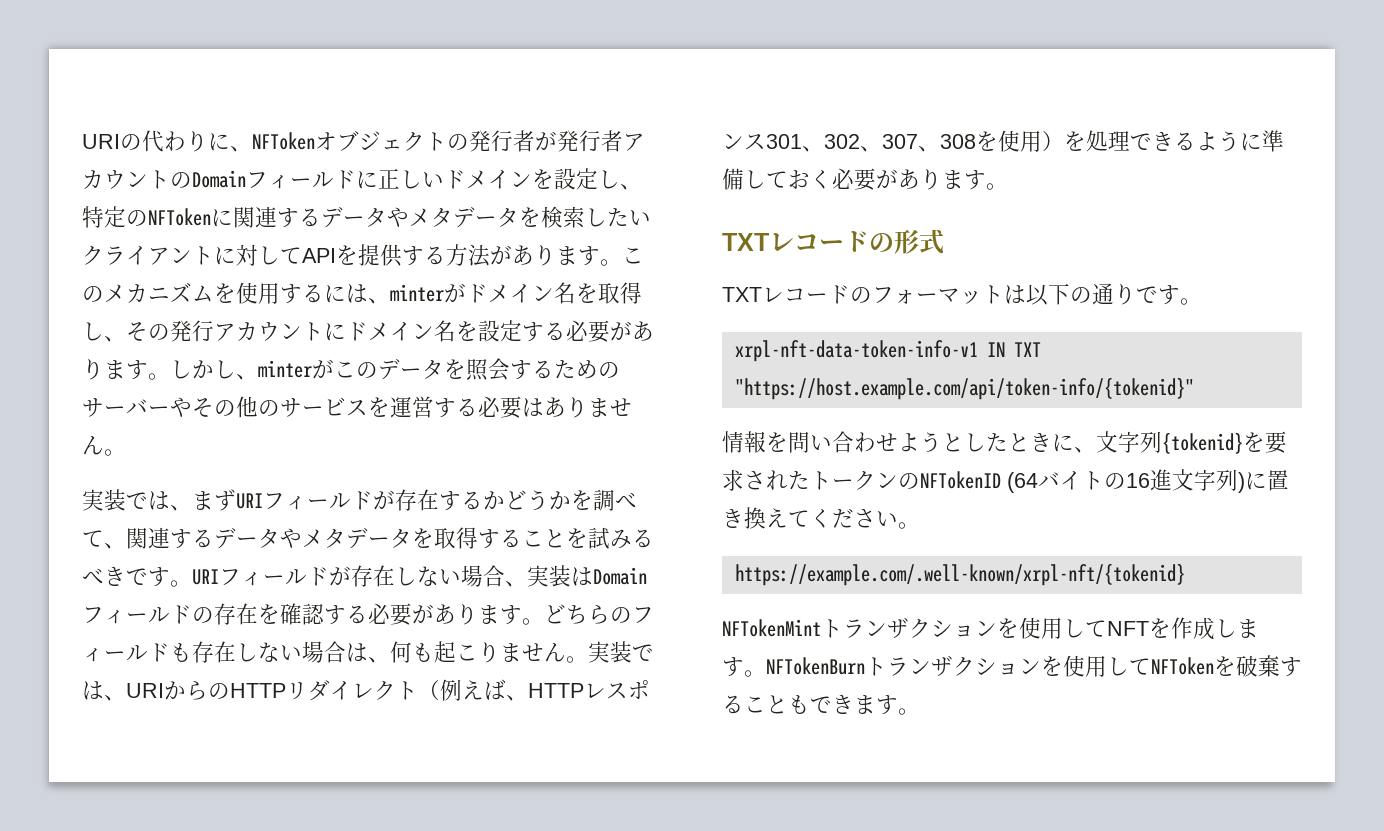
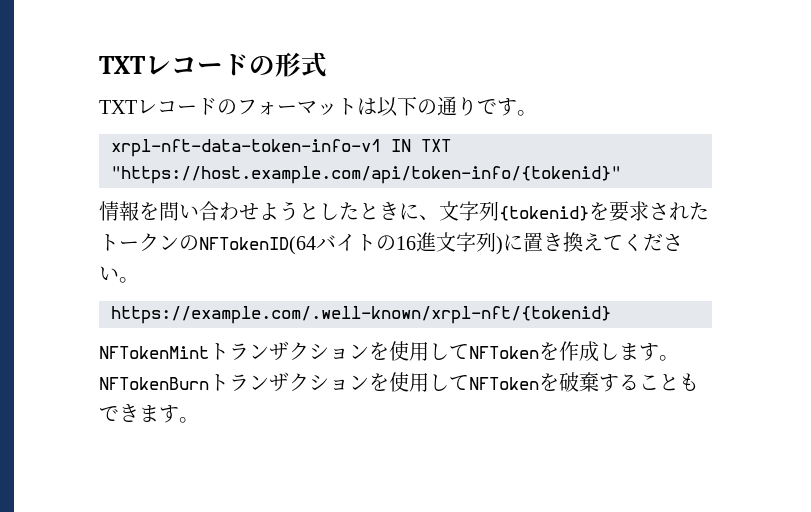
[82,130,645,152] [82,168,642,190] [82,206,651,228] [82,244,644,267] [82,282,642,304] [82,320,654,343] [82,358,620,381] [82,396,632,419] [82,435,126,456] [82,489,637,511] [82,527,654,549] [82,565,647,587] [82,603,654,626] [82,641,654,663] [82,679,650,701] [722,130,1284,152] [722,168,1008,191] URIの代わりに、NFTokenオブジェクトの発行者が発行者アカウントのDomainフィールドに正しいドメインを設定し、特定のNFTokenに関連するデータやメタデータを検索したいクライアントに対してAPIを提供する方法があります。このメカニズムを使用するには、minterがドメイン名を取得し、その発行アカウントにドメイン名を設定する必要があります。しかし、minterがこのデータを照会するためのサーバーやその他のサービスを運営する必要はありません。 // 実装では、まずURIフィールドが存在するかどうかを調べて、関連するデータやメタデータを取得することを試みるべきです。URIフィールドが存在しない場合、実装はDomainフィールドの存在を確認する必要があります。どちらのフィールドも存在しない場合は、何も起こりません。実装では、URIからのHTTPリダイレクト（例えば、HTTPレスポンス301、302、307、308を使用）を処理できるように準備しておく必要があります。 // -> (99, 65) none
[920,471,1038,493] NFTokenID (64 -> [199,236,316,255] NFTokenID(64
[1107,621,1149,636] NFT -> [469,346,539,359] NFToken

